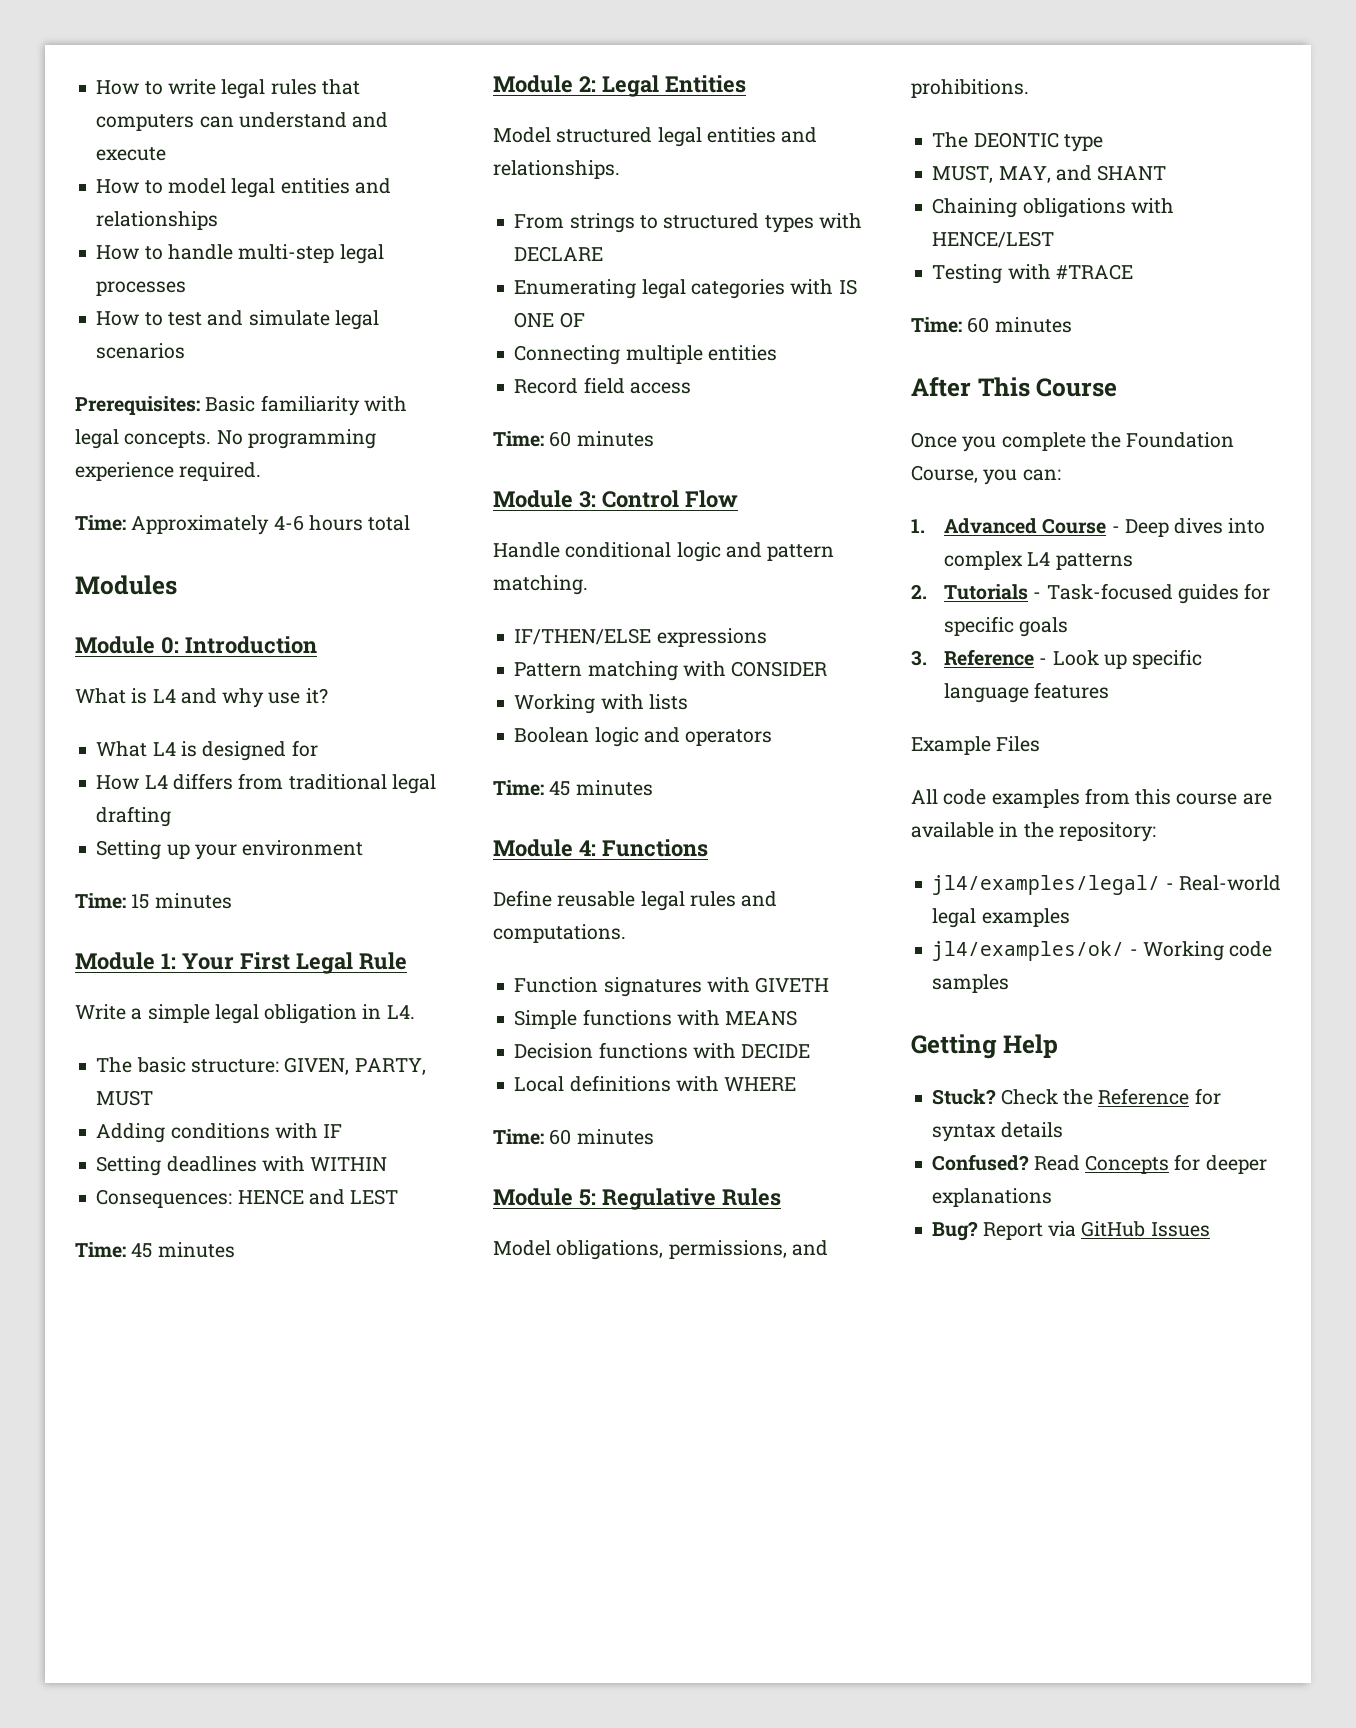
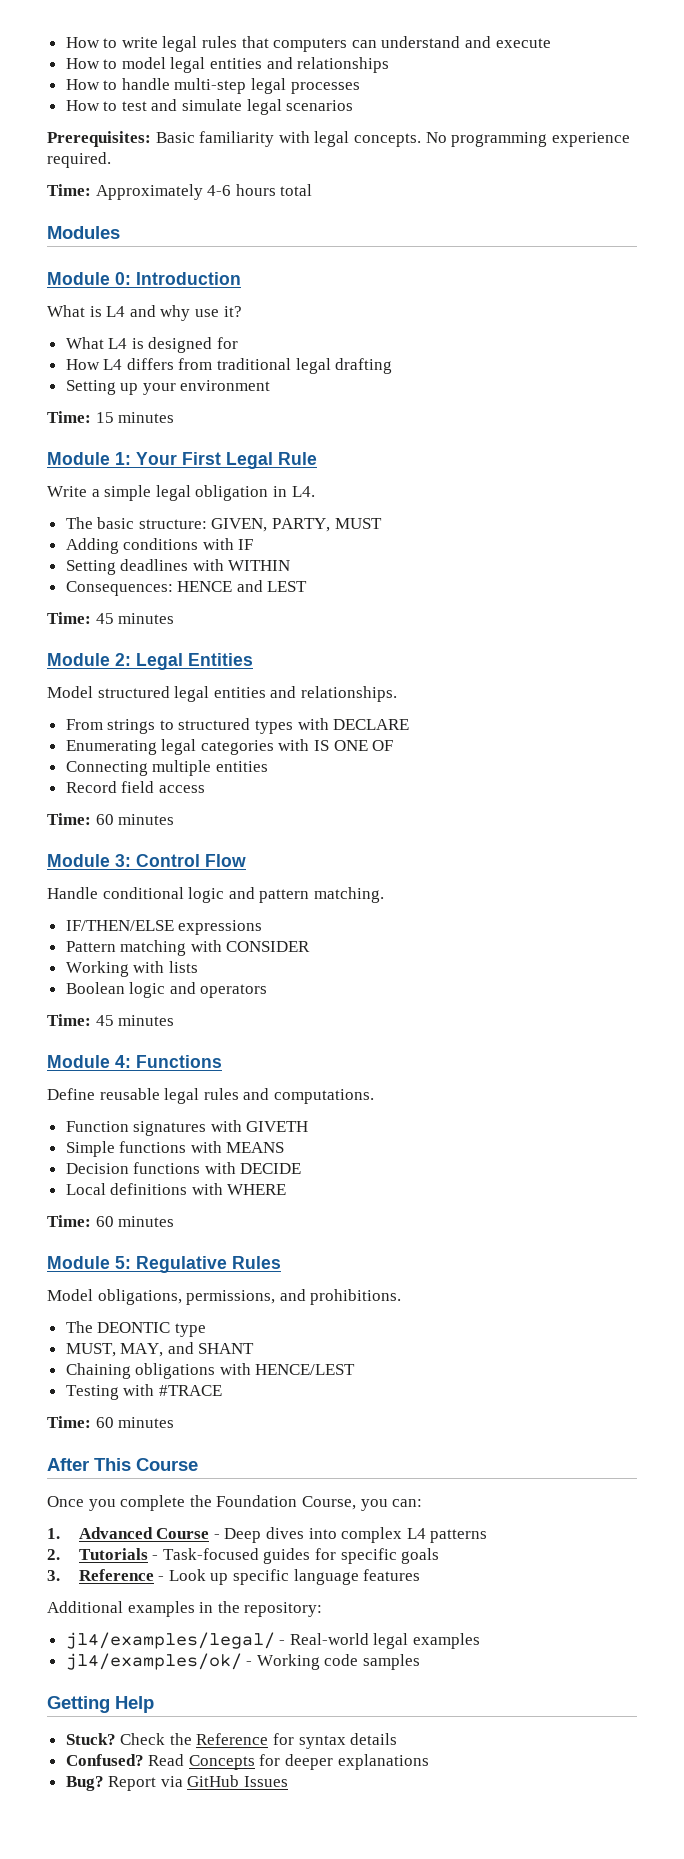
[911,736,1041,755] [911,788,1272,808] [911,822,994,838] Example Files // All code examples from this course are available -> [47,1601,195,1617] Additional examples

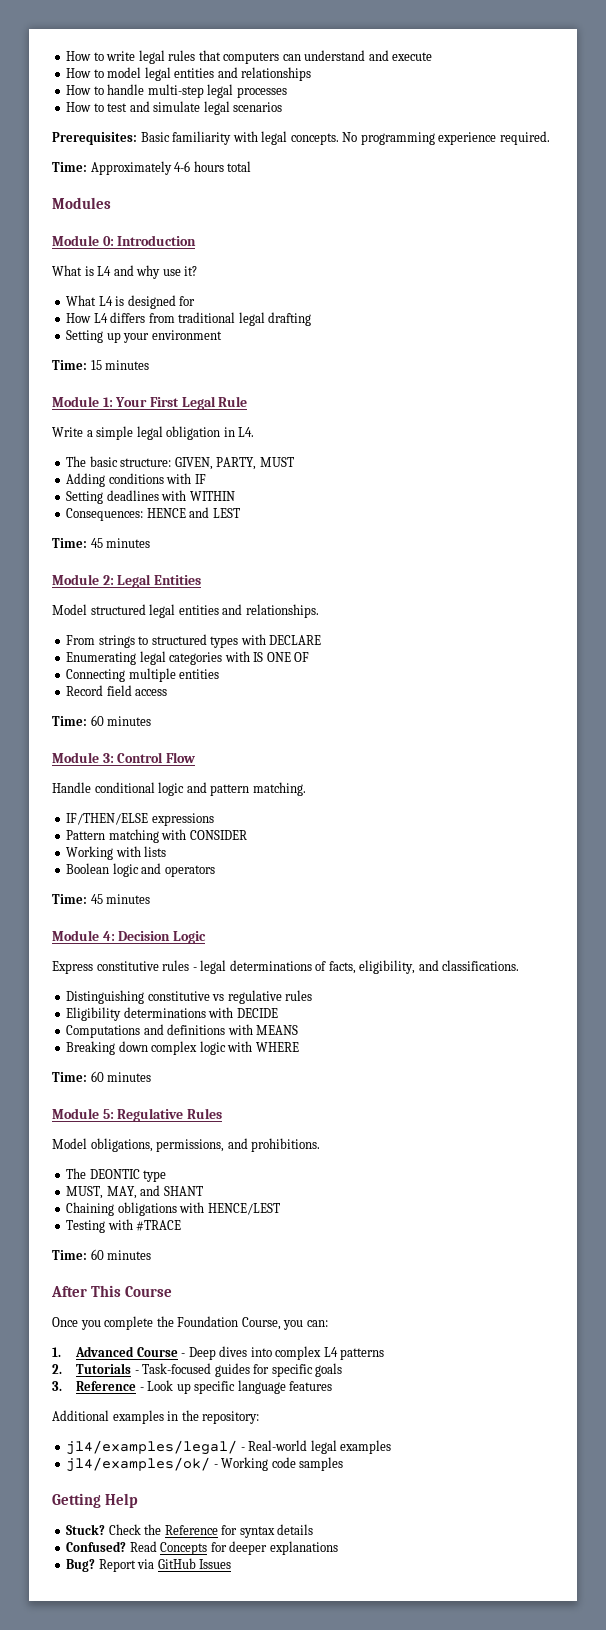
[136,1055,222,1068] [47,1088,374,1104] [65,1120,309,1136] [65,1141,285,1157] [65,1162,302,1174] [65,1183,188,1195] Functions // Define reusable legal rules and computations. // Function signatures with GIVETH // Simple functions with MEANS // Decision functions with DECIDE // Local definitions -> [118,931,206,944] [52,960,520,974] [66,990,313,1004] [66,1007,278,1021] [66,1024,299,1038] [66,1041,226,1055] Decision Logic // Express constitutive rules - legal determinations of facts, eligibility, and classifications. // Distinguishing constitutive vs regulative rules // Eligibility determinations with DECIDE // Computations and definitions with MEANS // Breaking down complex logic

